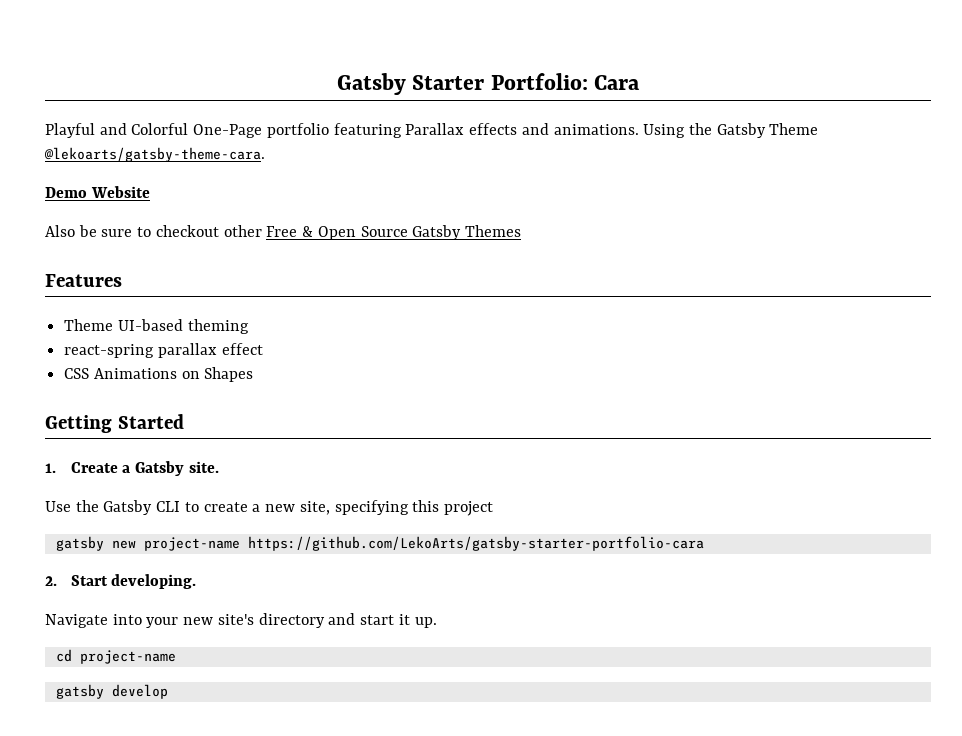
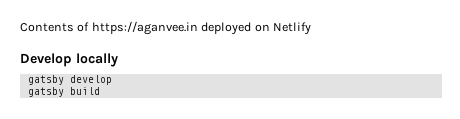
[336,73,641,95] [45,123,819,138] [44,147,265,162] [45,186,150,198] [45,225,521,240] [45,274,122,287] [64,319,249,334] [64,343,263,358] [64,367,254,382] [45,414,184,433] [45,461,219,476] [45,500,493,516] [55,536,704,551] [45,574,197,589] [45,613,437,628] [55,649,176,664] Gatsby Starter Portfolio: Cara // Playful and Colorful One-Page portfolio featuring Parallax effects and animations. Using the Gatsby Theme @lekoarts/gatsby-theme-cara. // Demo Website // Also be sure to checkout other Free & Open Source Gatsby Themes // Features // Theme UI-based theming // react-spring parallax effect // CSS Animations on Shapes // Getting Started // 1. Create a Gatsby site. // Use the Gatsby CLI to create a new site, specifying this project // gatsby new project-name https://github.com/LekoArts/gatsby-starter-portfolio-cara // 2. Start developing. // Navigate into your new site's directory and start it up. // cd project-name -> [20,21,311,35] [20,53,118,67] Contents of https://aganvee.in deployed on Netlify // Develop locally
(168, 691) none -> [27,87,100,97] // gatsby build

